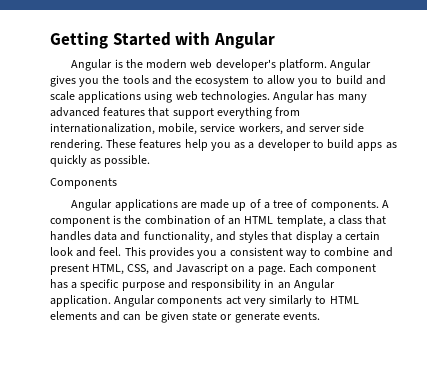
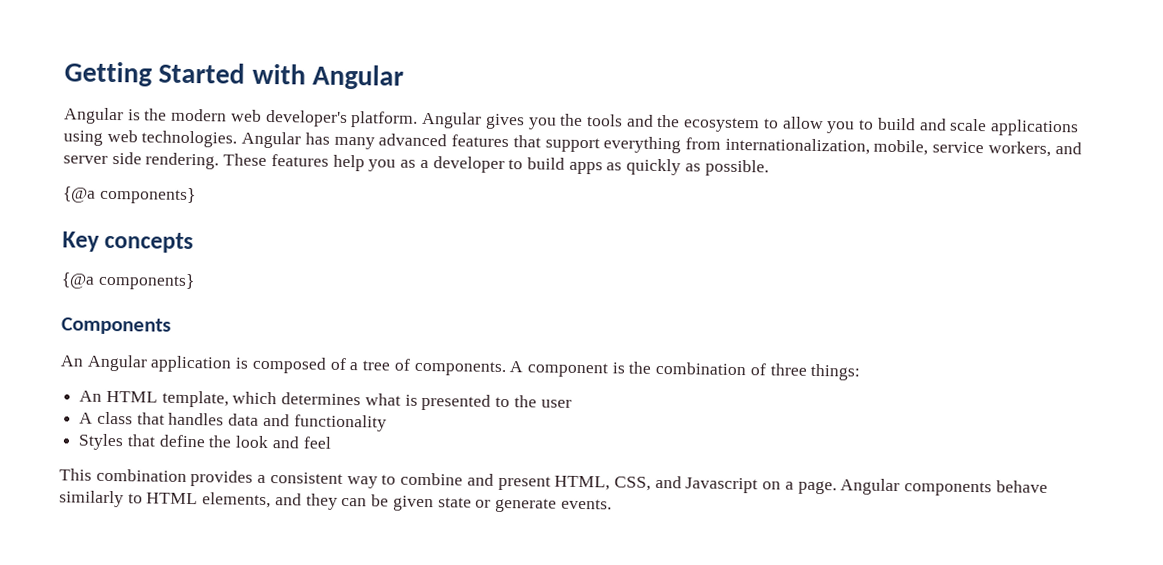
[50,178,117,189] [71,199,247,211] Components // Angular applications are made up -> [62,186,196,205] [62,231,195,254] [61,272,195,291] [61,317,171,335] [60,354,327,374] {@a components} // Key concepts // {@a components} // Components // An Angular application is composed
[228,215,335,227] an HTML template, a -> [769,363,861,381] [79,390,572,411] [79,412,94,424] three things: // An HTML template, which determines what is presented to the user // A
[143,231,381,243] [50,247,218,259] functionality, and styles that display a certain look and feel. This provides you -> [293,414,387,432] [78,433,332,451] [59,468,254,487] functionality // Styles that define the look and feel // This combination provides
[288,263,377,275] [50,279,335,291] [50,295,359,307] [50,311,121,321] Each component has a specific purpose and responsibility in an Angular application. Angular components act very similarly to HTML elements and -> [840,478,1048,497] [59,490,338,510] Angular components behave similarly to HTML elements, and they

